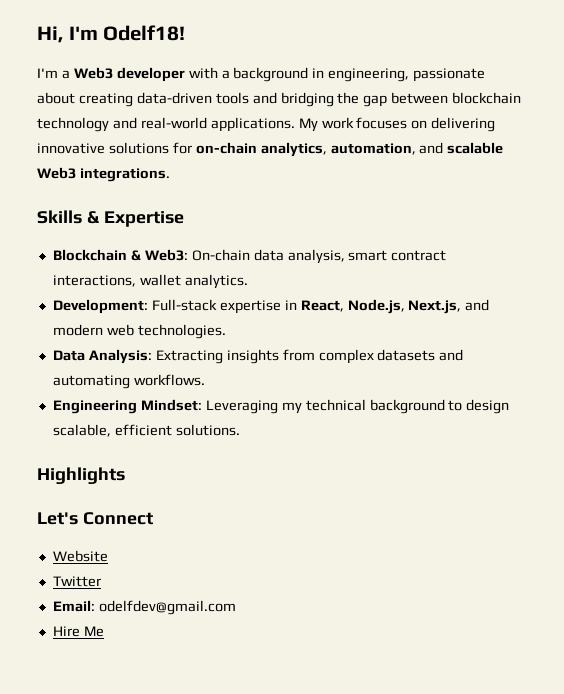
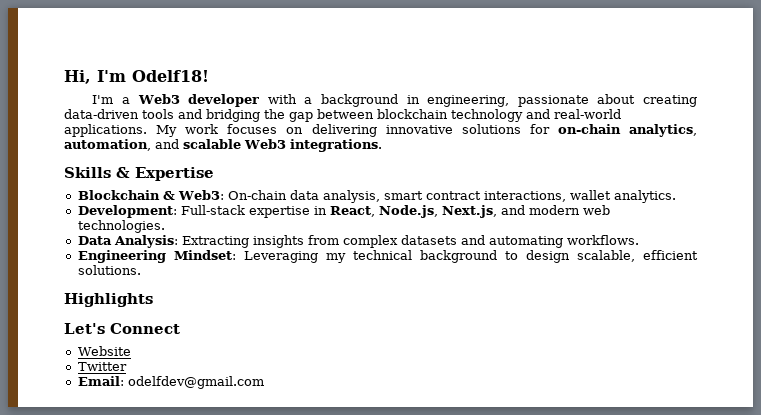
[52,626,104,637] // Hire Me -> (264, 382) none

